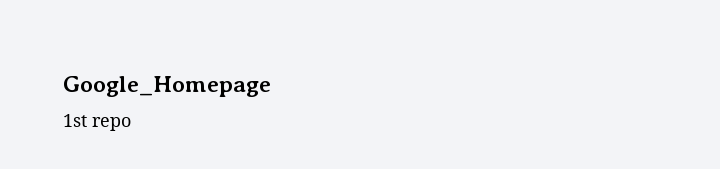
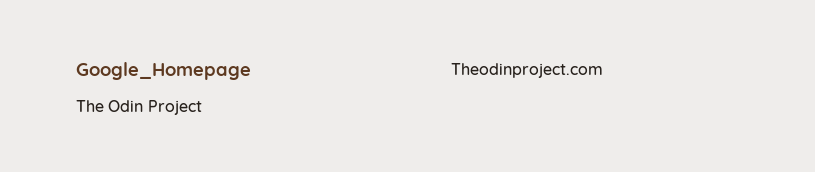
[63,114,131,131] 1st repo -> [76,100,202,115] [451,63,603,78] The Odin Project // Theodinproject.com

